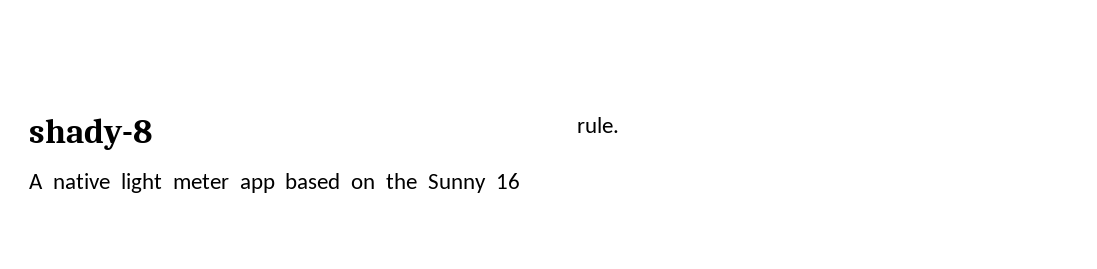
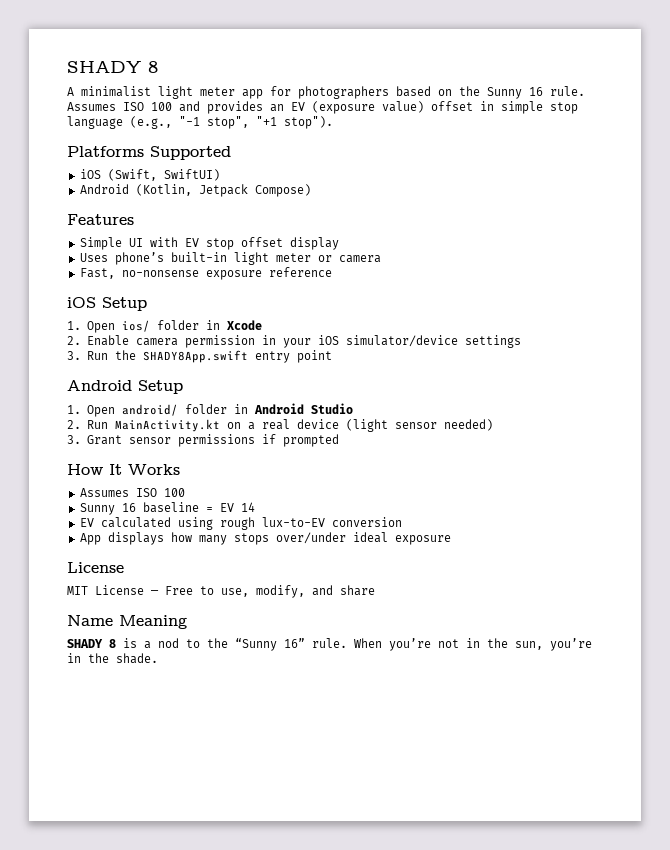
[29,118,152,150] shady-8 -> [67,61,158,73] SHADY 8
[52,173,110,189] native -> [81,86,151,97] minimalist
(275, 185) none -> [270,86,389,99] for photographers
(619, 125) none -> [67,101,578,114] [67,116,333,129] [67,146,231,160] [79,169,220,181] [79,184,311,197] [67,214,134,225] [79,237,339,250] [79,252,381,265] [79,267,332,280] [67,297,147,311] [67,320,262,333] [67,335,521,348] [67,350,332,363] [67,380,183,394] [67,403,353,417] [67,419,493,432] [67,434,339,447] [67,464,180,475] [79,488,185,497] [79,502,255,515] [79,517,402,530] [79,532,451,545] [67,562,124,573] [67,585,375,598] [67,615,187,629] [67,638,592,651] [67,653,158,664] Assumes ISO 100 and provides an EV (exposure value) offset in simple stop language (e.g., "-1 stop", "+1 stop"). // Platforms Supported // iOS (Swift, SwiftUI) // Android (Kotlin, Jetpack Compose) // Features // Simple UI with EV stop offset display // Uses phone’s built-in light meter or camera // Fast, no-nonsense exposure reference // iOS Setup // 1. Open ios/ folder in Xcode // 2. Enable camera permission in your iOS simulator/device settings // 3. Run the SHADY8App.swift entry point // Android Setup // 1. Open android/ folder in Android Studio // 2. Run MainActivity.kt on a real device (light sensor needed) // 3. Grant sensor permissions if prompted // How It Works // Assumes ISO 100 // Sunny 16 baseline = EV 14 // EV calculated using rough lux-to-EV conversion // App displays how many stops over/under ideal exposure // License // MIT License — Free to use, modify, and share // Name Meaning // SHADY 8 is a nod to the “Sunny 16” rule. When you’re not in the sun, you’re in the shade.

